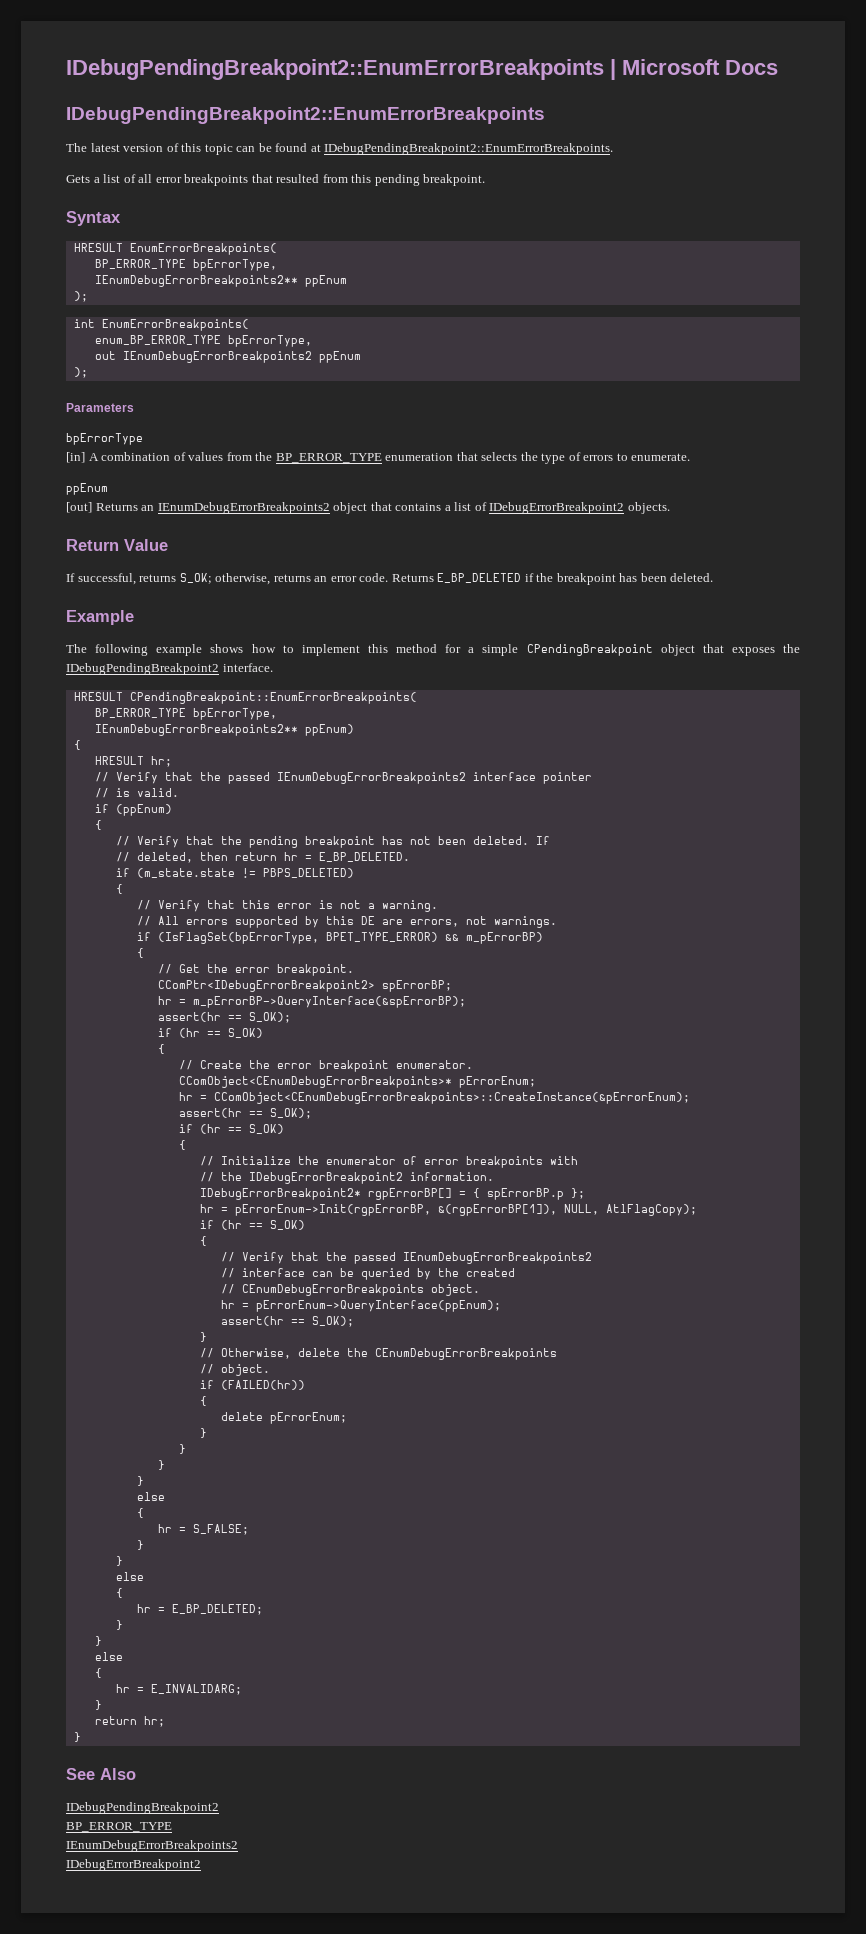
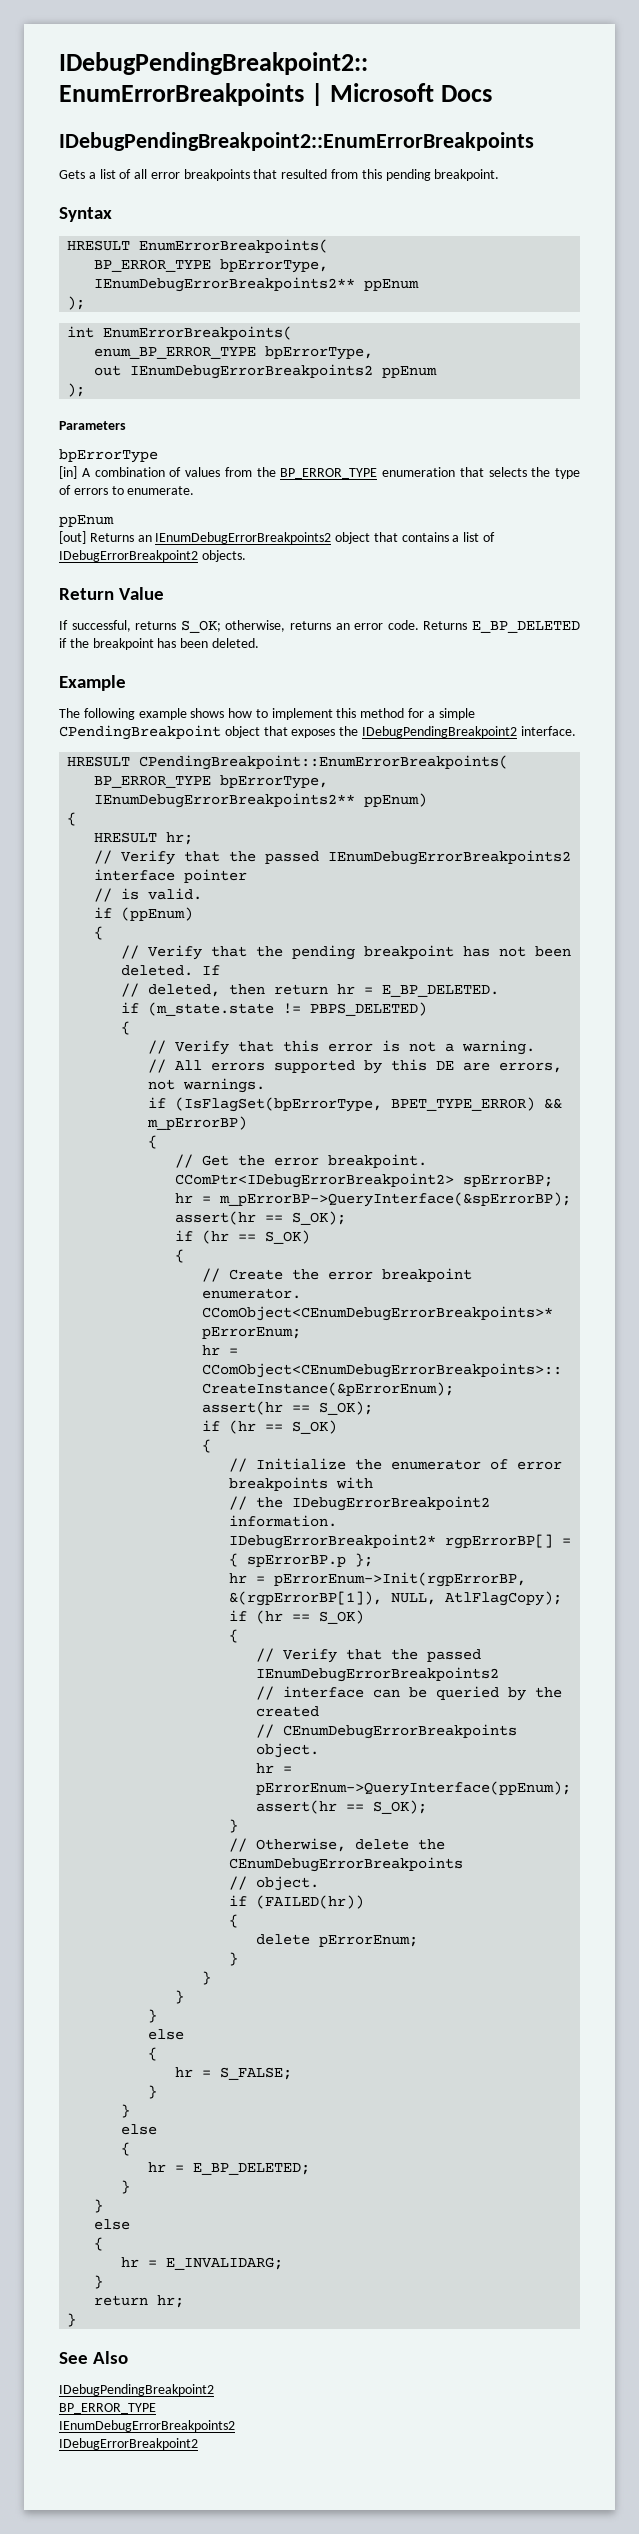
[66,143,614,155] // The latest version of this topic can be found at IDebugPendingBreakpoint2::EnumErrorBreakpoints. -> (534, 141) none

